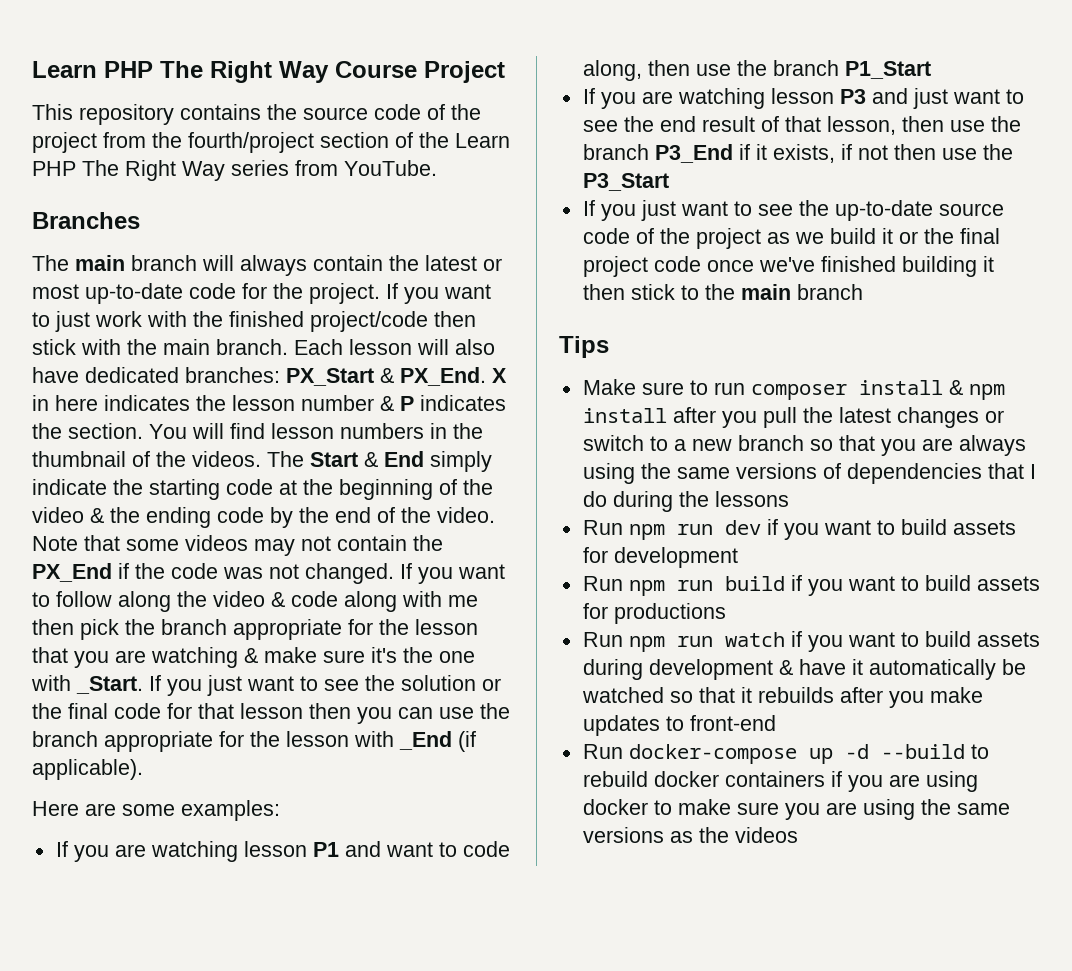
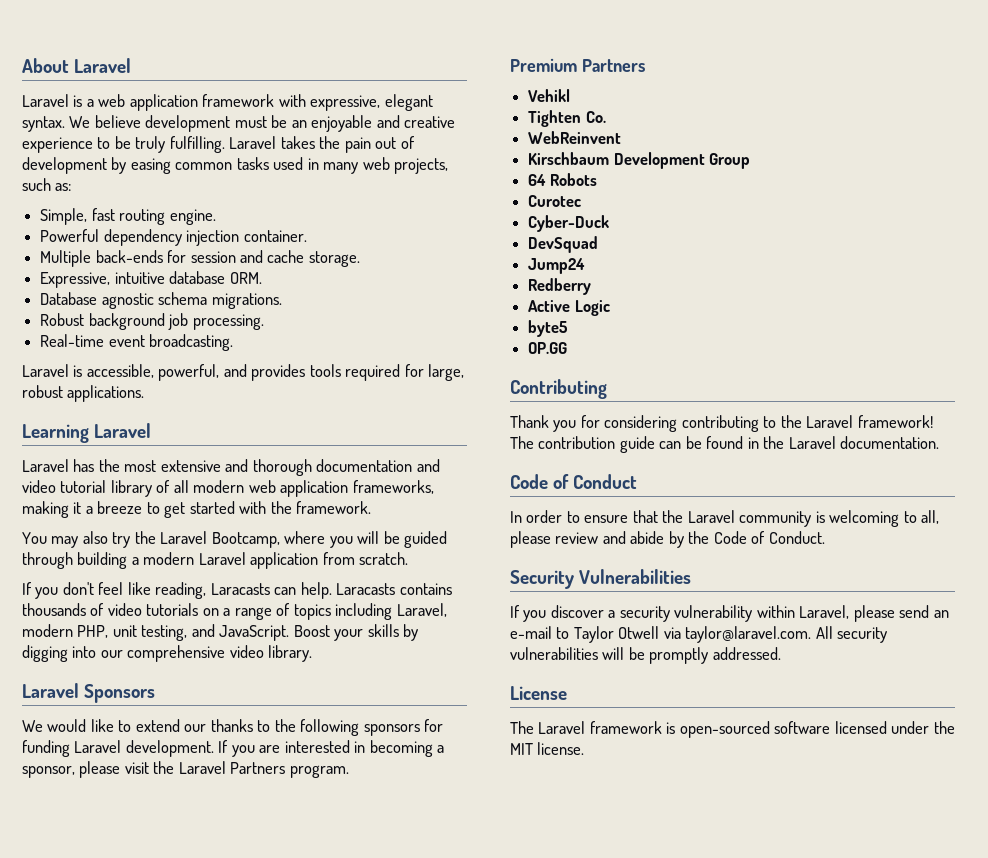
[32,61,505,83] [32,104,481,125] [32,132,510,153] [32,160,437,181] [32,212,140,229] [32,255,502,276] [32,283,491,304] [32,311,476,332] [32,339,495,355] [32,367,507,386] [32,395,506,411] [32,423,483,439] [32,451,492,472] [32,479,493,500] [32,507,495,528] [32,535,443,556] [32,563,505,584] [32,591,478,612] [32,619,478,640] [32,647,475,668] [31,675,501,696] [32,703,510,724] [32,731,476,752] [32,759,143,780] [32,800,280,821] [55,841,510,862] [582,60,931,81] [582,88,1024,109] [582,116,1021,135] [582,144,1013,163] [582,173,669,191] [582,200,1004,221] [582,228,1000,249] [582,256,994,277] [582,284,863,300] [559,336,609,358] [582,379,1005,400] [582,407,1004,428] [582,435,1026,456] [582,463,1036,484] [582,491,789,512] [582,519,1016,540] [582,547,738,568] [582,575,1040,596] [582,603,726,624] [582,631,1040,652] [582,659,1026,680] [581,687,983,708] [582,715,776,736] [582,744,989,764] [582,771,978,792] [582,799,1010,820] [582,827,798,843] Learn PHP The Right Way Course Project // This repository contains the source code of the project from the fourth/project section of the Learn PHP The Right Way series from YouTube. // Branches // The main branch will always contain the latest or most up-to-date code for the project. If you want to just work with the finished project/code then stick with the main branch. Each lesson will also have dedicated branches: PX_Start & PX_End. X in here indicates the lesson number & P indicates the section. You will find lesson numbers in the thumbnail of the videos. The Start & End simply indicate the starting code at the beginning of the video & the ending code by the end of the video. Note that some videos may not contain the PX_End if the code was not changed. If you want to follow along the video & code along with me then pick the branch appropriate for the lesson that you are watching & make sure it's the one with _Start. If you just want to see the solution or the final code for that lesson then you can use the branch appropriate for the lesson with _End (if applicable). // Here are some examples: // If you are watching lesson P1 and want to code along, then use the branch P1_Start // If you are watching lesson P3 and just want to see the end result of that lesson, then use the branch P3_End if it exists, if not then use the P3_Start // If you just want to see the up-to-date source code of the project as we build it or the final project code once we've finished building it then stick to the main branch // Tips // Make sure to run composer install & npm install after you pull the latest changes or switch to a new branch so that you are always using the same versions of dependencies that I do during the lessons // Run npm run dev if you want to build assets for development // Run npm run build if you want to build assets for productions // Run npm run watch if you want to build assets during development & have it automatically be watched so that it rebuilds after you make updates to front-end // Run docker-compose up -d --build to rebuild docker containers if you are using docker to make sure you are using the same versions as the videos -> [22,58,132,73] [22,94,433,111] [22,115,456,132] [22,136,415,153] [22,157,449,174] [22,178,72,191] [40,208,216,225] [40,229,307,246] [40,250,360,267] [40,271,262,288] [40,292,282,309] [40,313,264,330] [40,334,234,351] [22,364,465,381] [22,385,145,402] [22,423,152,443] [22,459,440,476] [22,480,434,497] [22,501,372,518] [22,531,447,548] [22,552,409,569] [22,582,452,599] [22,603,447,620] [22,624,419,641] [22,645,313,662] [22,683,156,703] [22,719,444,736] [22,740,445,757] [22,761,349,778] [510,58,645,72] [528,89,571,102] [528,110,606,127] [528,131,622,144] [528,152,751,169] [528,173,597,186] [528,195,582,207] [528,215,610,232] [528,236,599,253] [528,258,586,274] [528,278,592,295] [528,300,610,316] [528,320,569,337] [528,342,568,354] [510,379,607,399] [510,415,933,432] [510,436,940,453] [510,474,638,489] [510,510,940,527] [510,531,825,548] [510,569,692,589] [510,605,949,622] [510,626,888,643] [510,647,781,664] [510,686,567,700] [510,721,955,738] [510,742,585,755] About Laravel // Laravel is a web application framework with expressive, elegant syntax. We believe development must be an enjoyable and creative experience to be truly fulfilling. Laravel takes the pain out of development by easing common tasks used in many web projects, such as: // Simple, fast routing engine. // Powerful dependency injection container. // Multiple back-ends for session and cache storage. // Expressive, intuitive database ORM. // Database agnostic schema migrations. // Robust background job processing. // Real-time event broadcasting. // Laravel is accessible, powerful, and provides tools required for large, robust applications. // Learning Laravel // Laravel has the most extensive and thorough documentation and video tutorial library of all modern web application frameworks, making it a breeze to get started with the framework. // You may also try the Laravel Bootcamp, where you will be guided through building a modern Laravel application from scratch. // If you don't feel like reading, Laracasts can help. Laracasts contains thousands of video tutorials on a range of topics including Laravel, modern PHP, unit testing, and JavaScript. Boost your skills by digging into our comprehensive video library. // Laravel Sponsors // We would like to extend our thanks to the following sponsors for funding Laravel development. If you are interested in becoming a sponsor, please visit the Laravel Partners program. // Premium Partners // Vehikl // Tighten Co. // WebReinvent // Kirschbaum Development Group // 64 Robots // Curotec // Cyber-Duck // DevSquad // Jump24 // Redberry // Active Logic // byte5 // OP.GG // Contributing // Thank you for considering contributing to the Laravel framework! The contribution guide can be found in the Laravel documentation. // Code of Conduct // In order to ensure that the Laravel community is welcoming to all, please review and abide by the Code of Conduct. // Security Vulnerabilities // If you discover a security vulnerability within Laravel, please send an e-mail to Taylor Otwell via taylor@laravel.com. All security vulnerabilities will be promptly addressed. // License // The Laravel framework is open-sourced software licensed under the MIT license.

